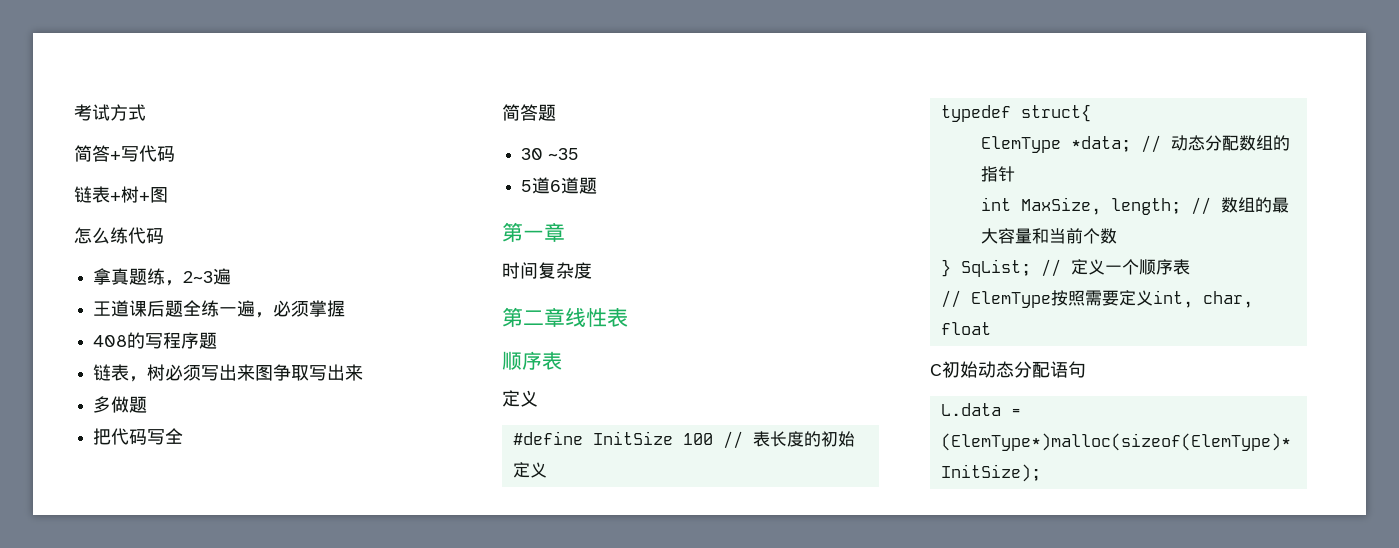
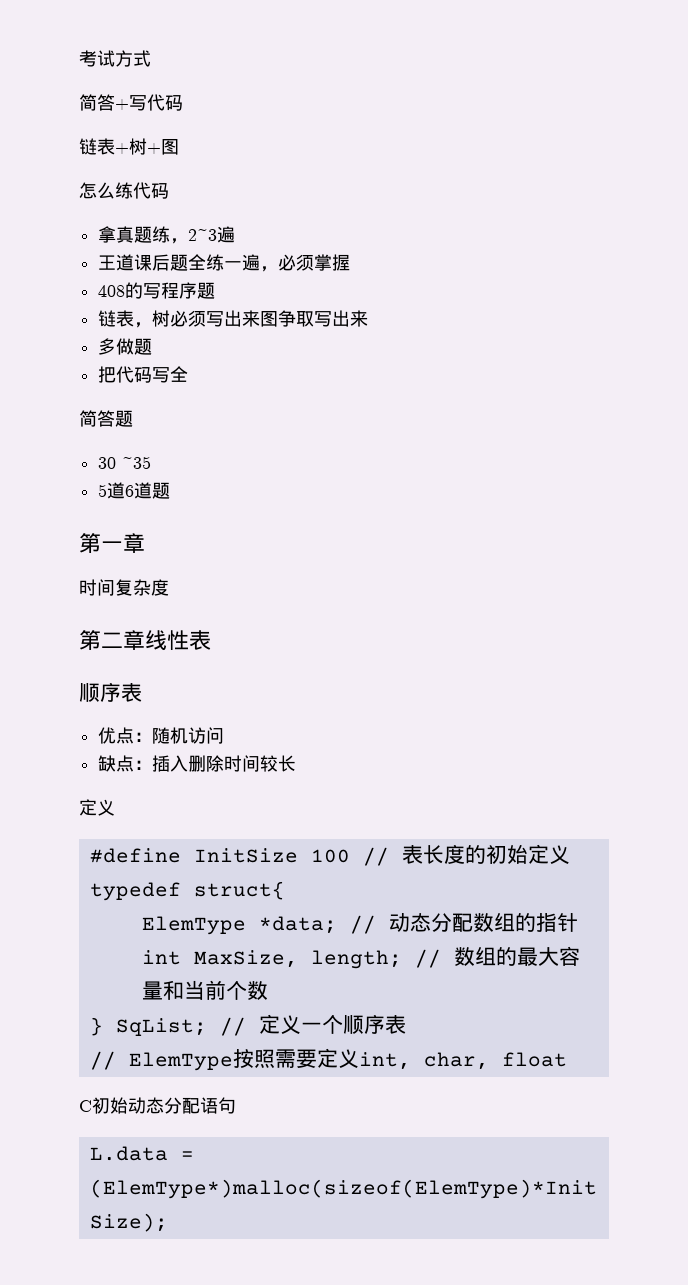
(562, 360) none -> [98,727,225,744] [98,755,297,772] // 优点：随机访问 // 缺点：插入删除时间较长

